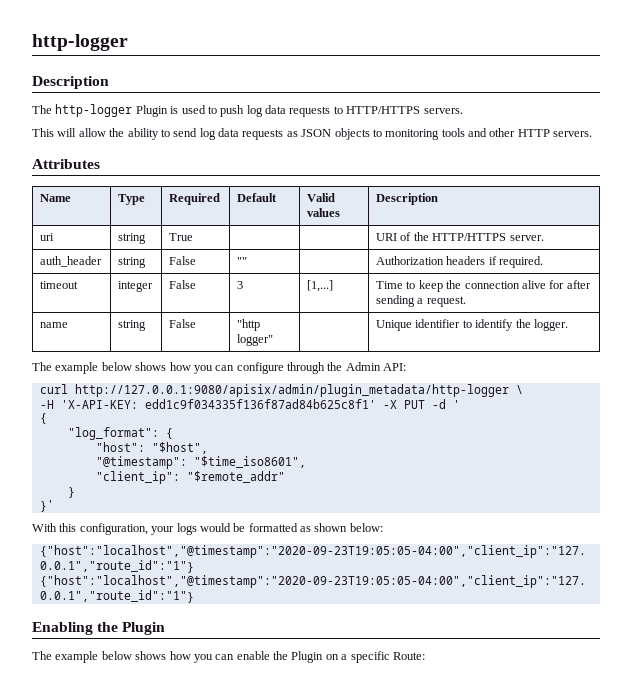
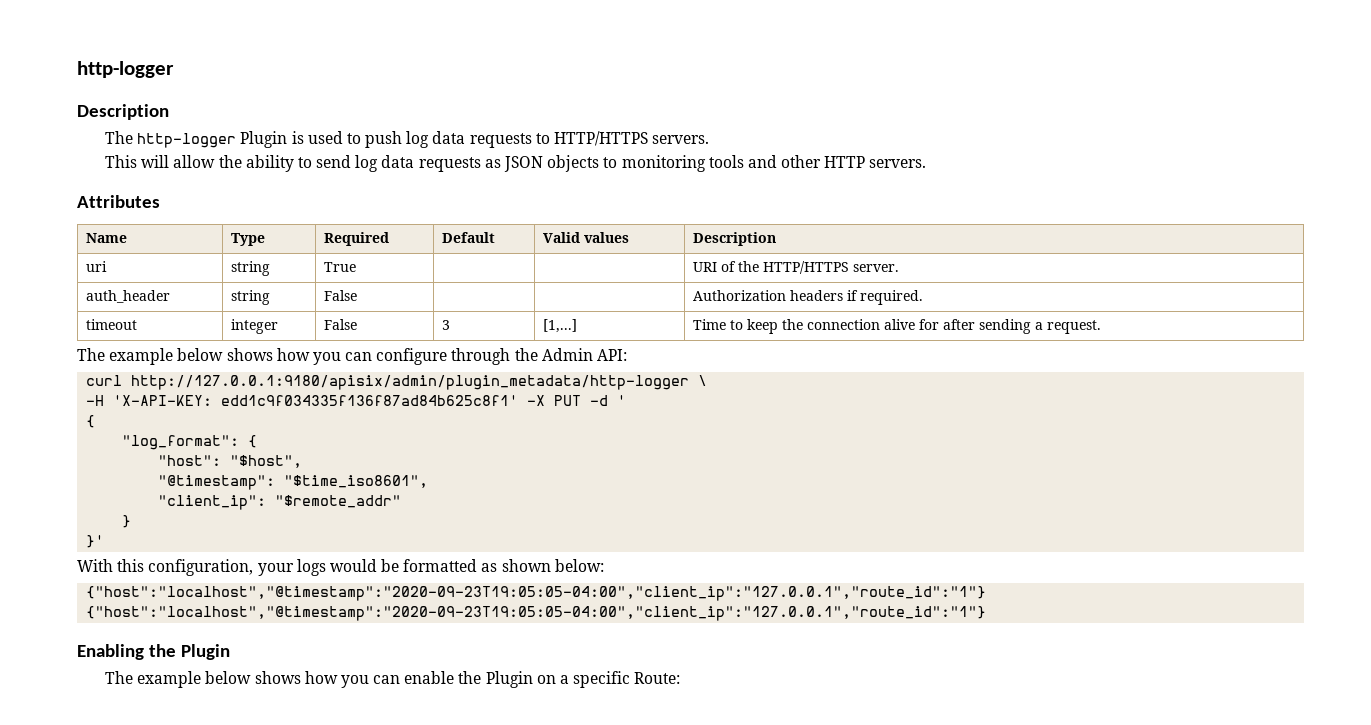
[237,257,248,265] "" -> (357, 295) none
[40,322,69,328] [118,320,147,331] [169,319,197,328] [237,319,261,331] [237,334,274,346] [376,319,568,331] // name | string | False | "http logger" | | Unique identifier to identify the logger. -> (1101, 327) none
[74,384,509,397] http://127.0.0.1:9080/apisix/admin/plugin_metadata/http-logger -> [131,375,690,390] http://127.0.0.1:9180/apisix/admin/plugin_metadata/http-logger

